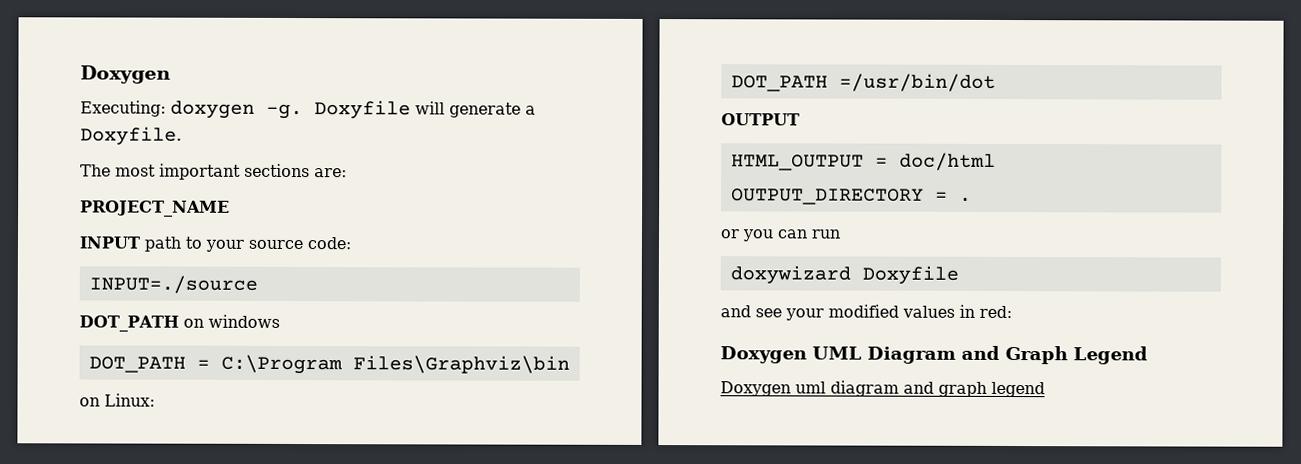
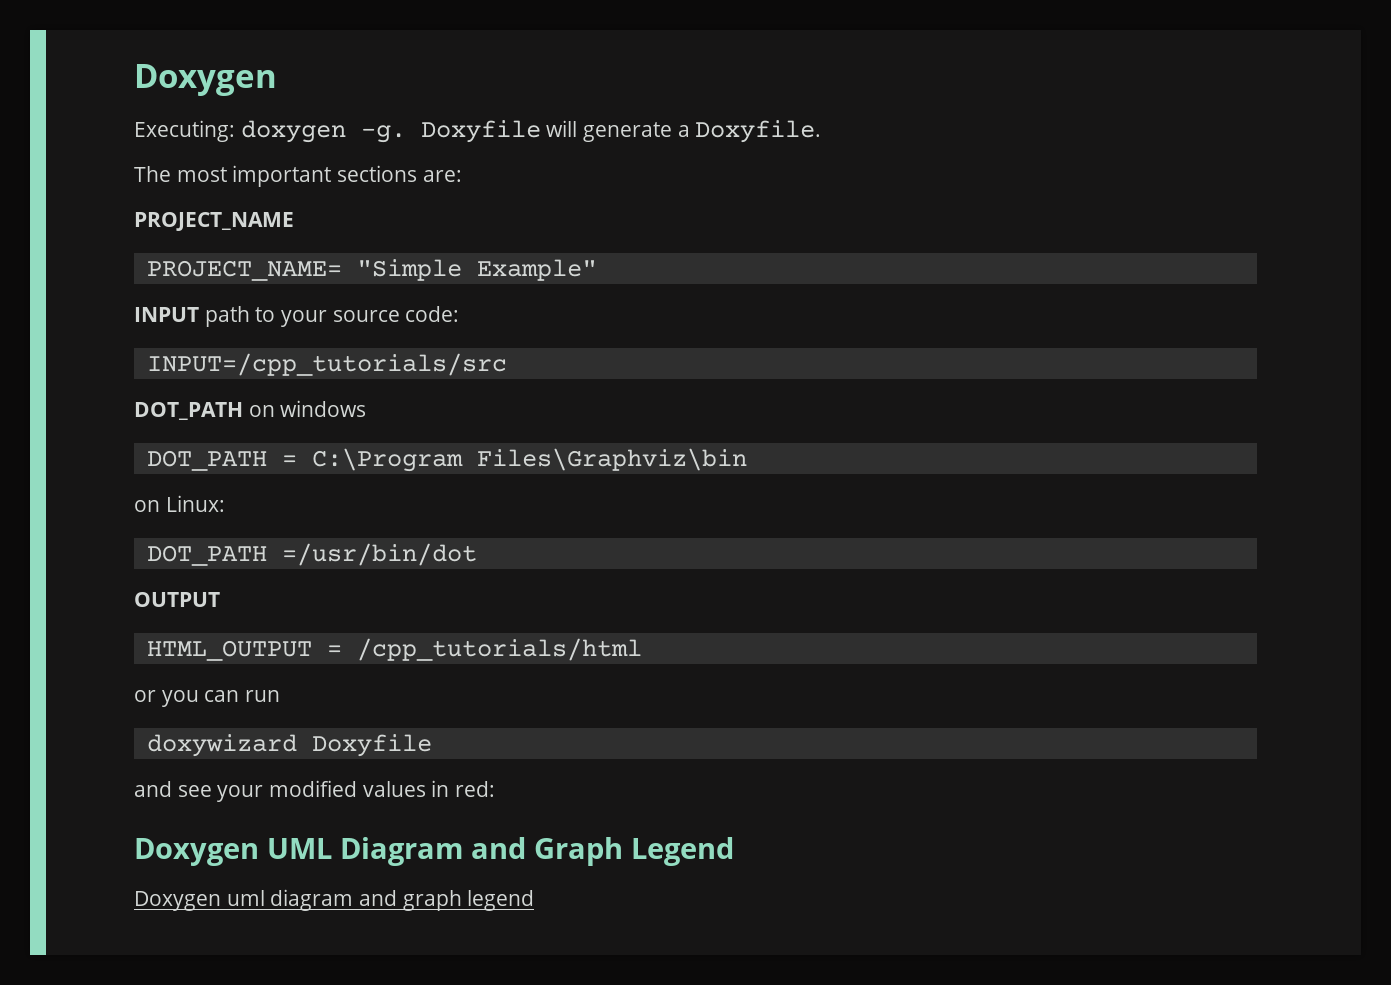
(230, 208) none -> [146,259,597,281] // PROJECT_NAME= "Simple Example"
[88,275,258,294] INPUT=./source -> [146,353,507,376] INPUT=/cpp_tutorials/src
[898,152,996,171] [730,188,972,205] doc/html // OUTPUT_DIRECTORY = . -> [356,638,642,661] /cpp_tutorials/html

